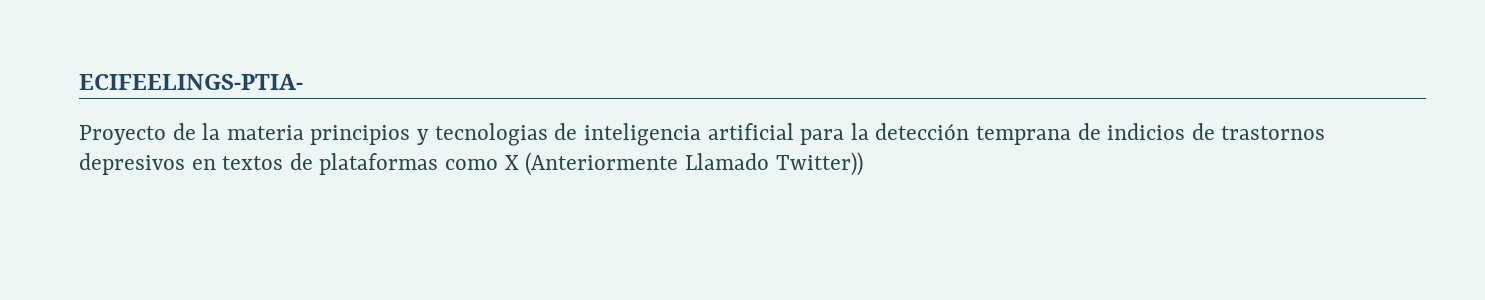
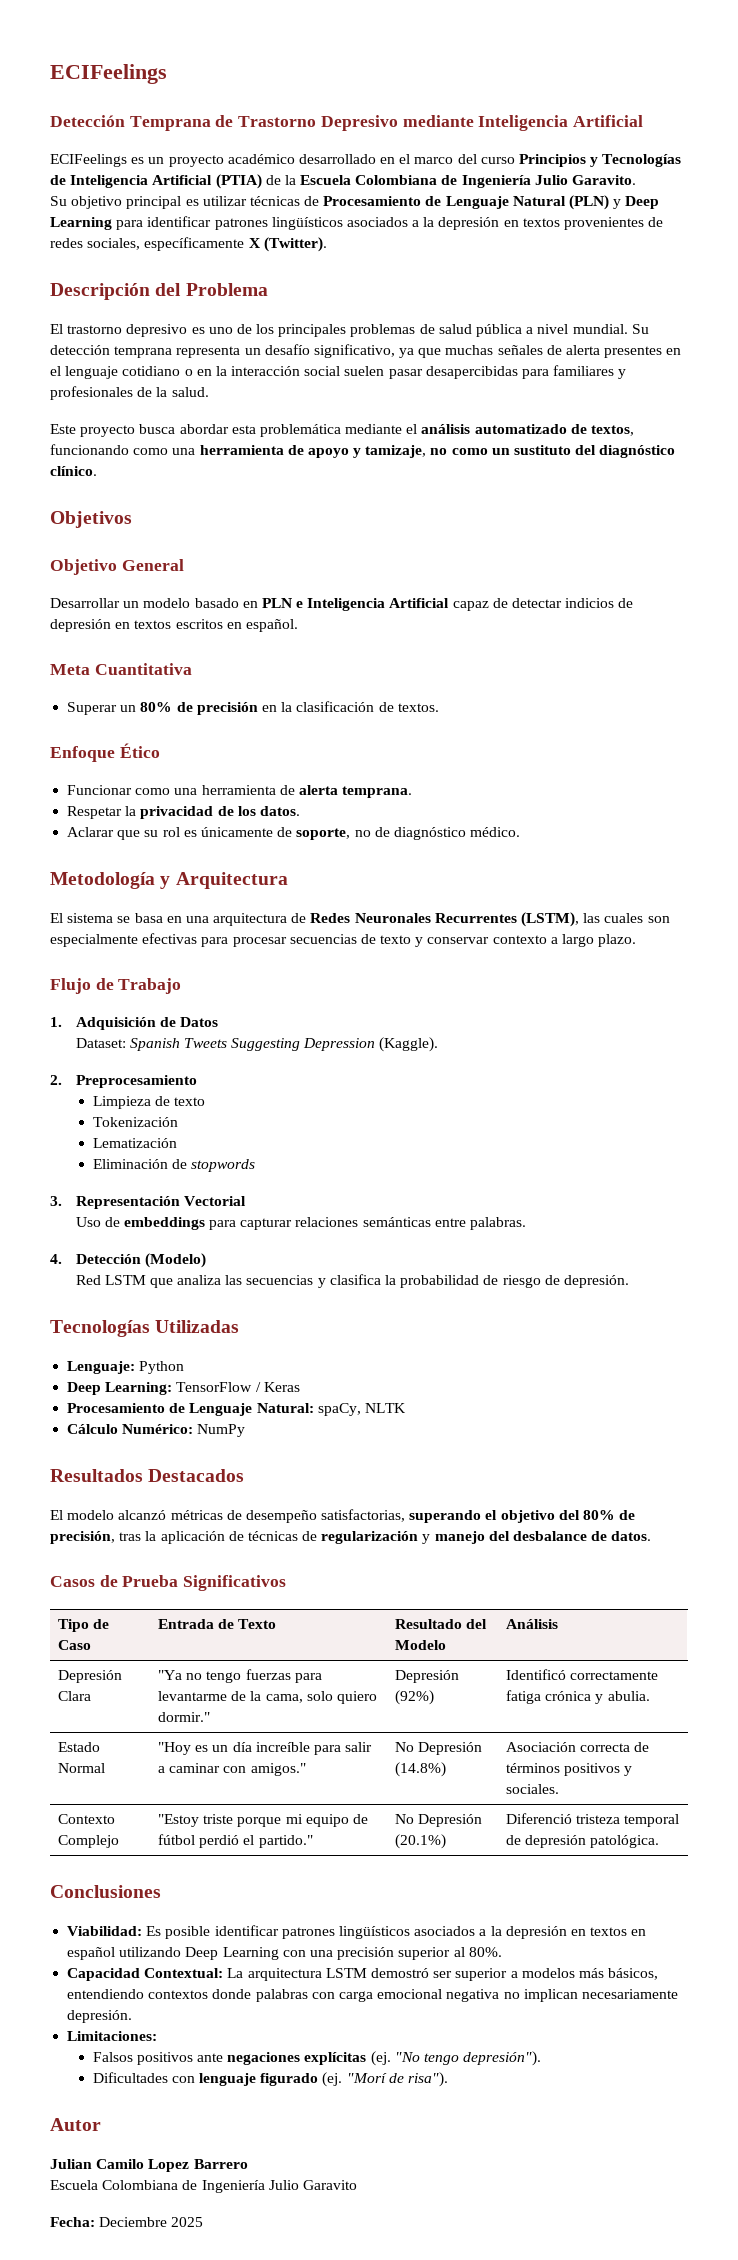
[79,74,303,90] [79,123,1326,146] [79,152,863,176] ECIFEELINGS-PTIA- // Proyecto de la materia principios y tecnologias de inteligencia artificial para la detección temprana de indicios de trastornos depresivos en textos de plataformas como X (Anteriormente Llamado Twitter)) -> [50,64,167,84] [50,115,644,131] [50,154,682,167] [50,174,637,189] [50,195,660,210] [50,216,664,230] [50,237,327,252] [50,283,268,300] [50,324,649,337] [50,344,682,358] [50,365,627,379] [50,386,209,400] [50,424,635,437] [50,444,676,458] [50,466,97,476] [50,511,132,528] [50,559,184,575] [50,598,634,611] [50,619,298,632] [50,663,192,675] [67,701,439,715] [50,743,160,762] [67,785,413,798] [67,806,300,819] [67,827,521,840] [50,872,288,889] [50,912,670,927] [50,933,637,947] [50,978,182,994] [50,1017,218,1030] [75,1037,439,1052] [50,1075,197,1088] [92,1096,205,1109] [92,1117,178,1127] [92,1138,177,1148] [92,1159,255,1172] [50,1196,246,1209] [75,1217,527,1230] [50,1253,206,1268] [75,1274,629,1288] [50,1320,240,1337] [67,1361,185,1374] [67,1382,300,1395] [67,1403,406,1416] [67,1424,246,1437] [50,1469,245,1482] [50,1509,636,1523] [50,1531,652,1544] [50,1575,287,1591] [57,1619,110,1632] [57,1640,91,1650] [157,1619,277,1629] [394,1619,488,1629] [394,1640,446,1650] [505,1619,558,1629] [57,1670,122,1683] [57,1691,91,1701] [157,1669,322,1683] [157,1691,377,1704] [157,1712,210,1722] [394,1670,459,1683] [394,1690,434,1705] [505,1669,659,1680] [505,1690,650,1704] [57,1742,100,1752] [57,1763,105,1773] [157,1742,373,1755] [157,1763,306,1776] [394,1742,483,1755] [394,1762,446,1777] [505,1742,650,1752] [505,1763,633,1776] [505,1784,559,1794] [57,1814,115,1824] [57,1835,119,1848] [157,1814,368,1827] [157,1834,313,1848] [394,1814,483,1827] [394,1834,446,1849] [505,1813,680,1827] [505,1835,660,1848] [50,1885,161,1898] [67,1925,647,1939] [67,1947,502,1960] [67,1968,659,1981] [67,1989,678,2002] [67,2010,133,2023] [67,2031,158,2041] [92,2051,542,2066] [92,2072,448,2087] [50,2118,101,2131] [50,2159,248,2172] [50,2180,357,2193] [50,2217,204,2227] ECIFeelings // Detección Temprana de Trastorno Depresivo mediante Inteligencia Artificial // ECIFeelings es un proyecto académico desarrollado en el marco del curso Principios y Tecnologías de Inteligencia Artificial (PTIA) de la Escuela Colombiana de Ingeniería Julio Garavito. // Su objetivo principal es utilizar técnicas de Procesamiento de Lenguaje Natural (PLN) y Deep Learning para identificar patrones lingüísticos asociados a la depresión en textos provenientes de redes sociales, específicamente X (Twitter). // Descripción del Problema // El trastorno depresivo es uno de los principales problemas de salud pública a nivel mundial. Su detección temprana representa un desafío significativo, ya que muchas señales de alerta presentes en el lenguaje cotidiano o en la interacción social suelen pasar desapercibidas para familiares y profesionales de la salud. // Este proyecto busca abordar esta problemática mediante el análisis automatizado de textos, funcionando como una herramienta de apoyo y tamizaje, no como un sustituto del diagnóstico clínico. // Objetivos // Objetivo General // Desarrollar un modelo basado en PLN e Inteligencia Artificial capaz de detectar indicios de depresión en textos escritos en español. // Meta Cuantitativa // Superar un 80% de precisión en la clasificación de textos. // Enfoque Ético // Funcionar como una herramienta de alerta temprana. // Respetar la privacidad de los datos. // Aclarar que su rol es únicamente de soporte, no de diagnóstico médico. // Metodología y Arquitectura // El sistema se basa en una arquitectura de Redes Neuronales Recurrentes (LSTM), las cuales son especialmente efectivas para procesar secuencias de texto y conservar contexto a largo plazo. // Flujo de Trabajo // 1. Adquisición de Datos // Dataset: Spanish Tweets Suggesting Depression (Kaggle). // 2. Preprocesamiento // Limpieza de texto // Tokenización // Lematización // Eliminación de stopwords // 3. Representación Vectorial // Uso de embeddings para capturar relaciones semánticas entre palabras. // 4. Detección (Modelo) // Red LSTM que analiza las secuencias y clasifica la probabilidad de riesgo de depresión. // Tecnologías Utilizadas // Lenguaje: Python // Deep Learning: TensorFlow / Keras // Procesamiento de Lenguaje Natural: spaCy, NLTK // Cálculo Numérico: NumPy // Resultados Destacados // El modelo alcanzó métricas de desempeño satisfactorias, superando el objetivo del 80% de precisión, tras la aplicación de técnicas de regularización y manejo del desbalance de datos. // Casos de Prueba Significativos // Tipo de Caso | Entrada de Texto | Resultado del Modelo | Análisis // Depresión Clara | "Ya no tengo fuerzas para levantarme de la cama, solo quiero dormir." | Depresión (92%) | Identificó correctamente fatiga crónica y abulia. // Estado Normal | "Hoy es un día increíble para salir a caminar con amigos." | No Depresión (14.8%) | Asociación correcta de términos positivos y sociales. // Contexto Complejo | "Estoy triste porque mi equipo de fútbol perdió el partido." | No Depresión (20.1%) | Diferenció tristeza temporal de depresión patológica. // Conclusiones // Viabilidad: Es posible identificar patrones lingüísticos asociados a la depresión en textos en español utilizando Deep Learning con una precisión superior al 80%. // Capacidad Contextual: La arquitectura LSTM demostró ser superior a modelos más básicos, entendiendo contextos donde palabras con carga emocional negativa no implican necesariamente depresión. // Limitaciones: // Falsos positivos ante negaciones explícitas (ej. "No tengo depresión"). // Dificultades con lenguaje figurado (ej. "Morí de risa"). // Autor // Julian Camilo Lopez Barrero // Escuela Colombiana de Ingeniería Julio Garavito // Fecha: Deciembre 2025

